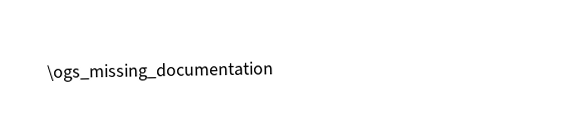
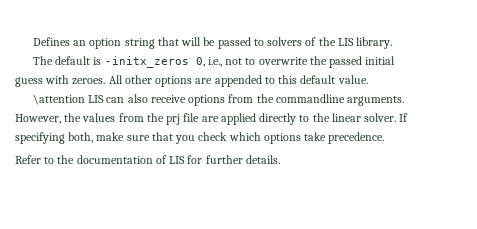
[47,61,274,83] \ogs_missing_documentation -> [32,37,393,49] [32,56,396,68] [15,75,368,87] [32,94,405,106] [15,113,409,125] [15,132,385,144] [15,155,280,164] Defines an option string that will be passed to solvers of the LIS library. // The default is -initx_zeros 0, i.e., not to overwrite the passed initial guess with zeroes. All other options are appended to this default value. // \attention LIS can also receive options from the commandline arguments. However, the values from the prj file are applied directly to the linear solver. If specifying both, make sure that you check which options take precedence. // Refer to the documentation of LIS for further details.

